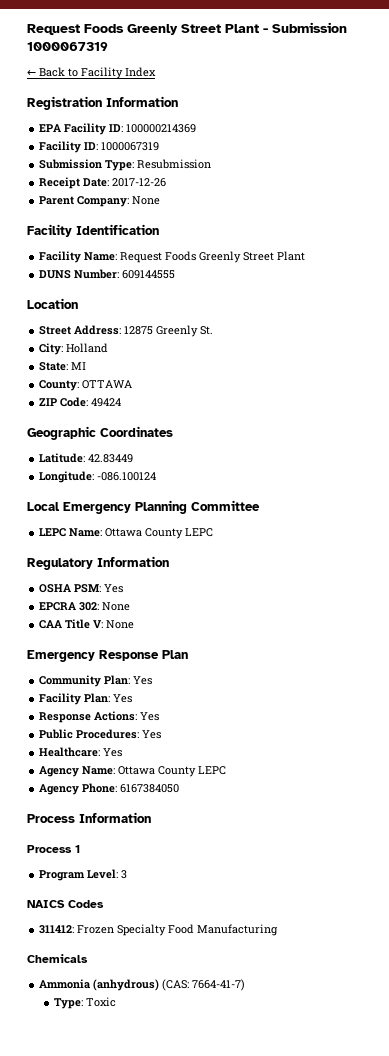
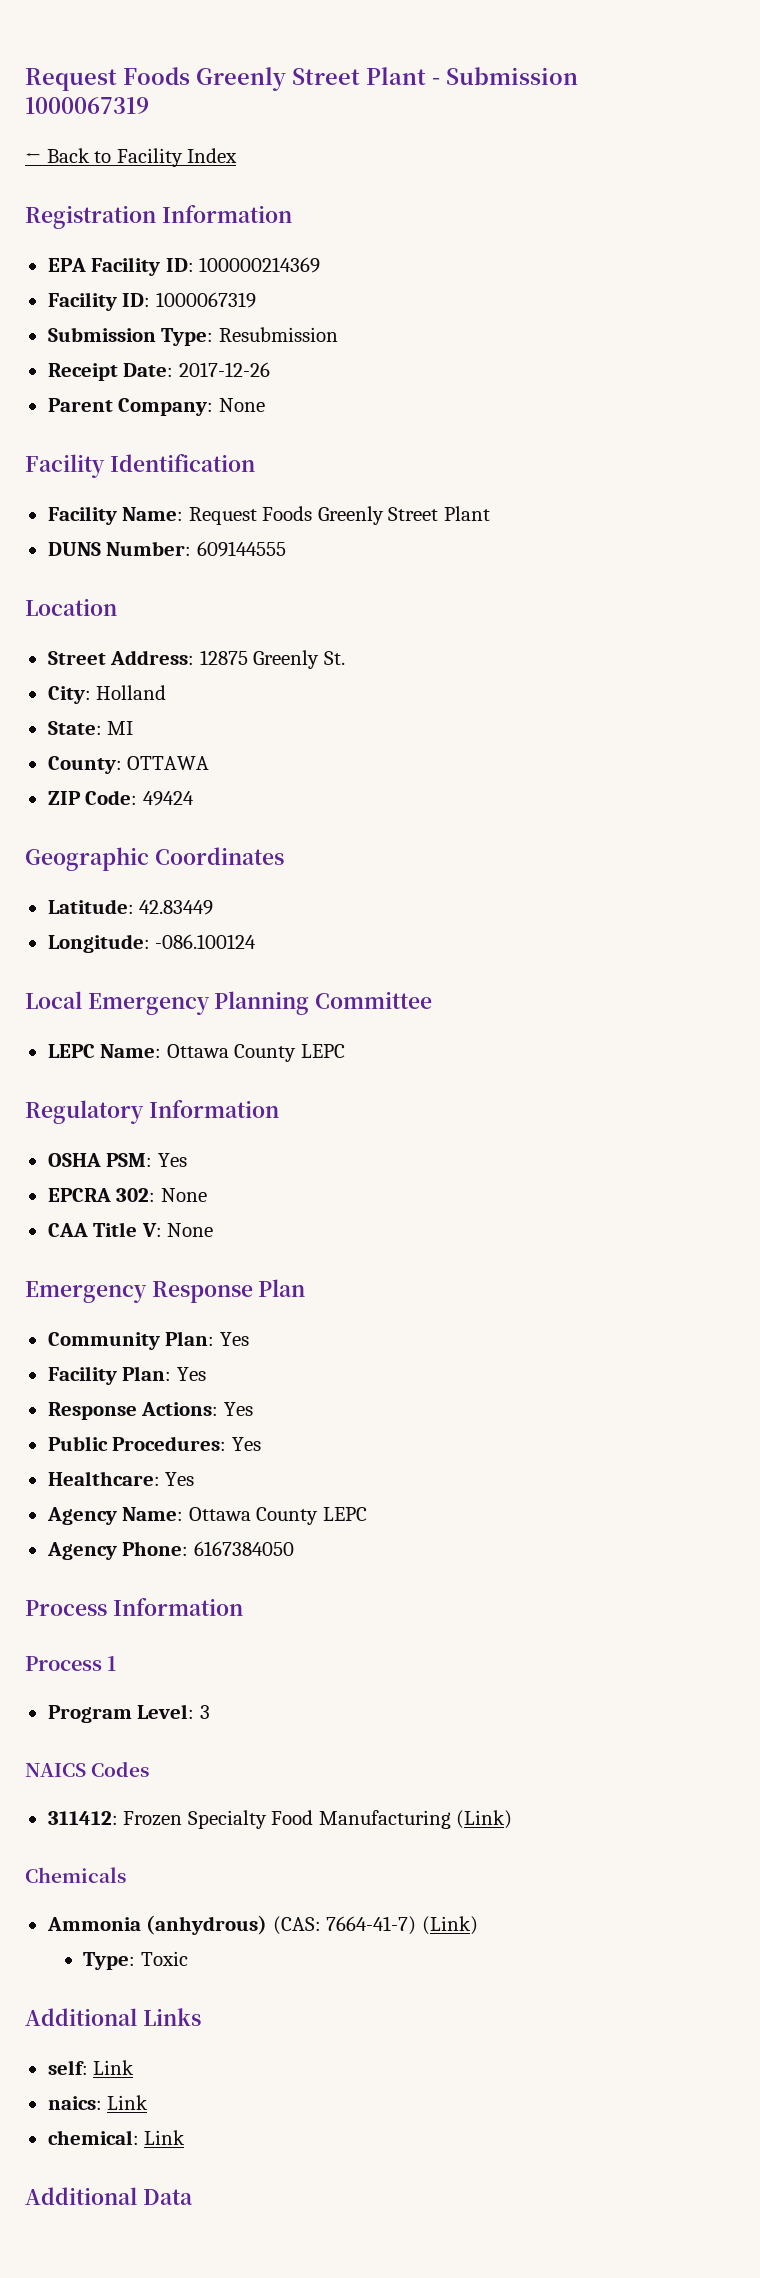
(279, 930) none -> [456,1810,513,1829] (Link)
(246, 985) none -> [421,1916,478,1935] (Link)
(116, 1002) none -> [25,2008,201,2026] [47,2060,135,2075] [47,2095,149,2110] [47,2130,186,2145] [25,2187,193,2205] // Additional Links // self: Link // naics: Link // chemical: Link // Additional Data

